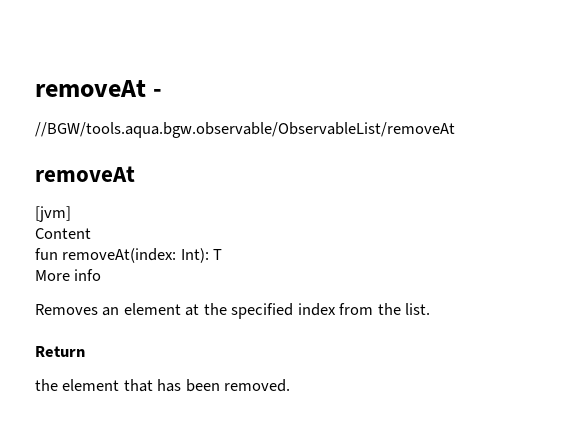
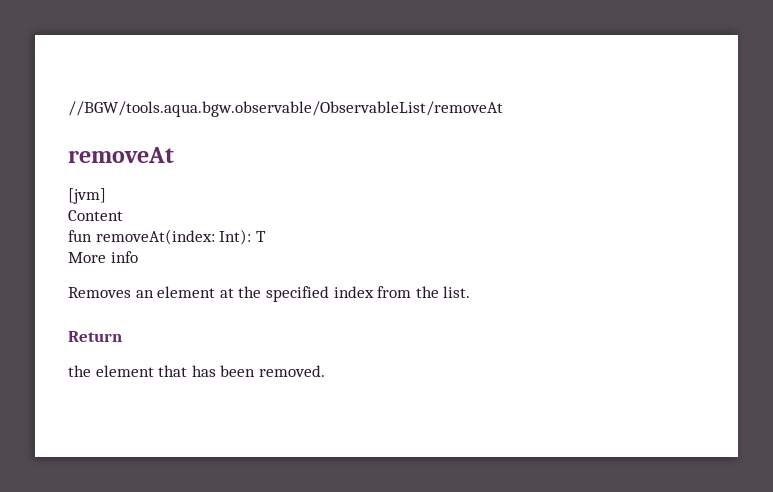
[35,80,163,97] removeAt - // -> (68, 109) none

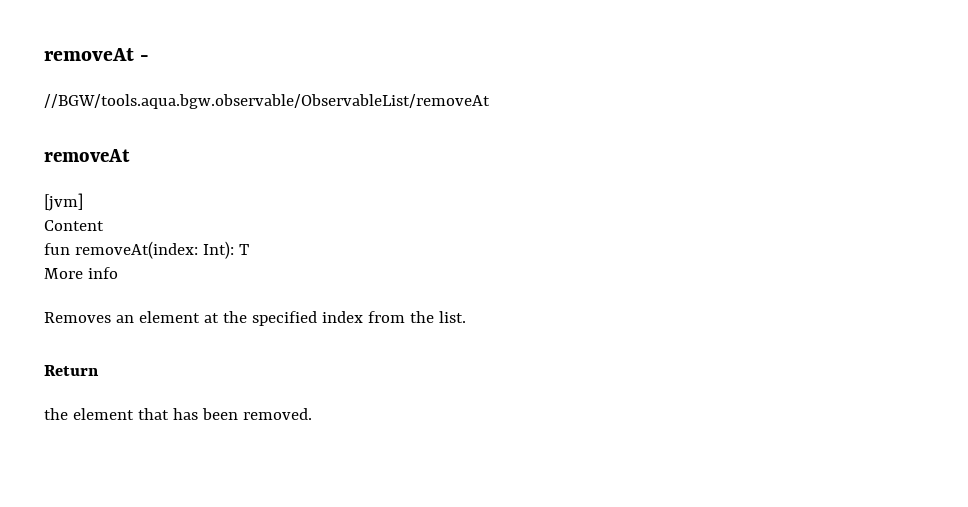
(68, 109) none -> [44,48,150,61] removeAt - //

